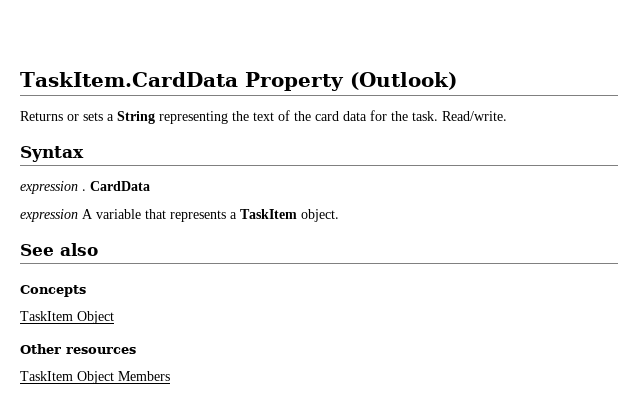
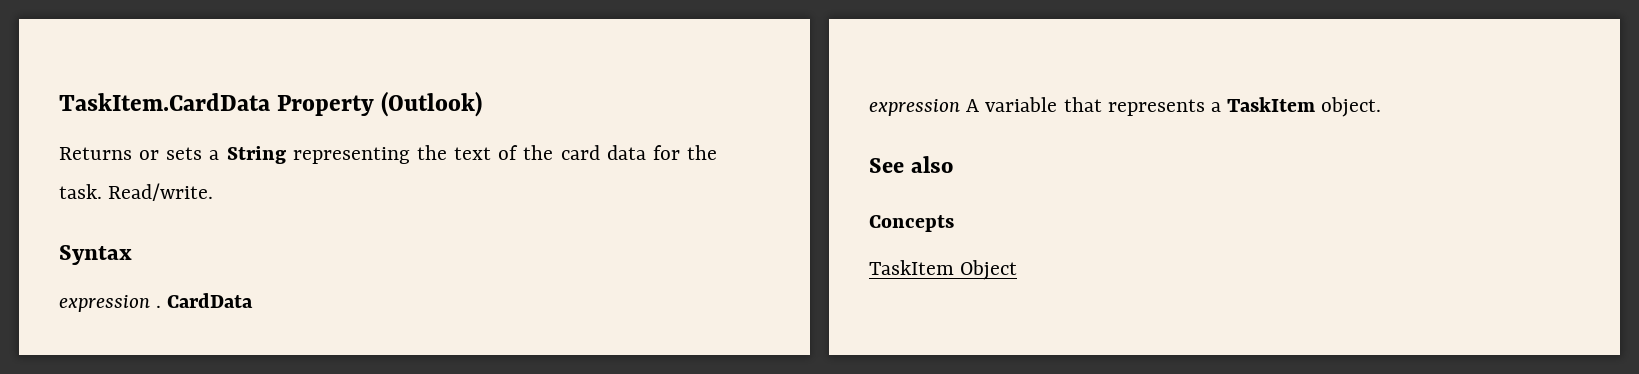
[20,344,136,354] [20,371,170,384] // Other resources // TaskItem Object Members -> (1018, 270) none

